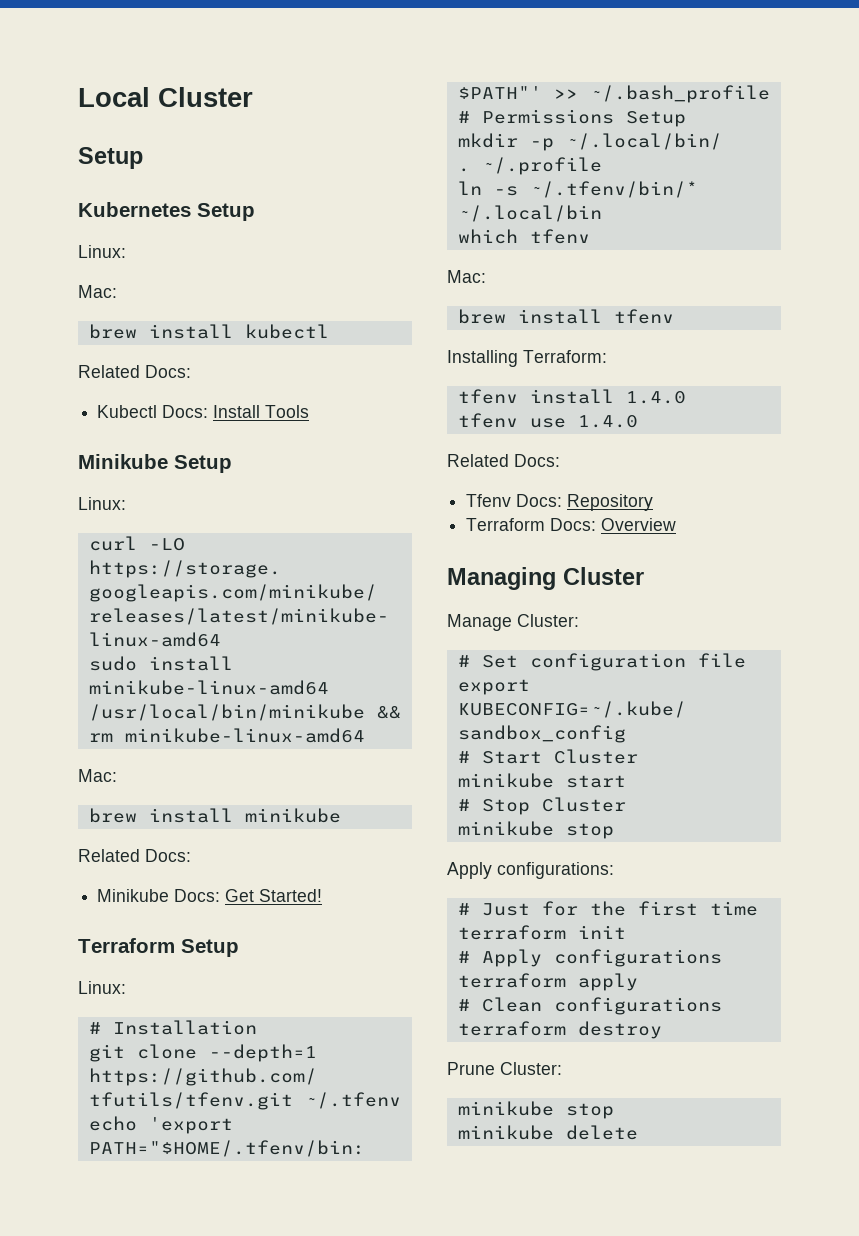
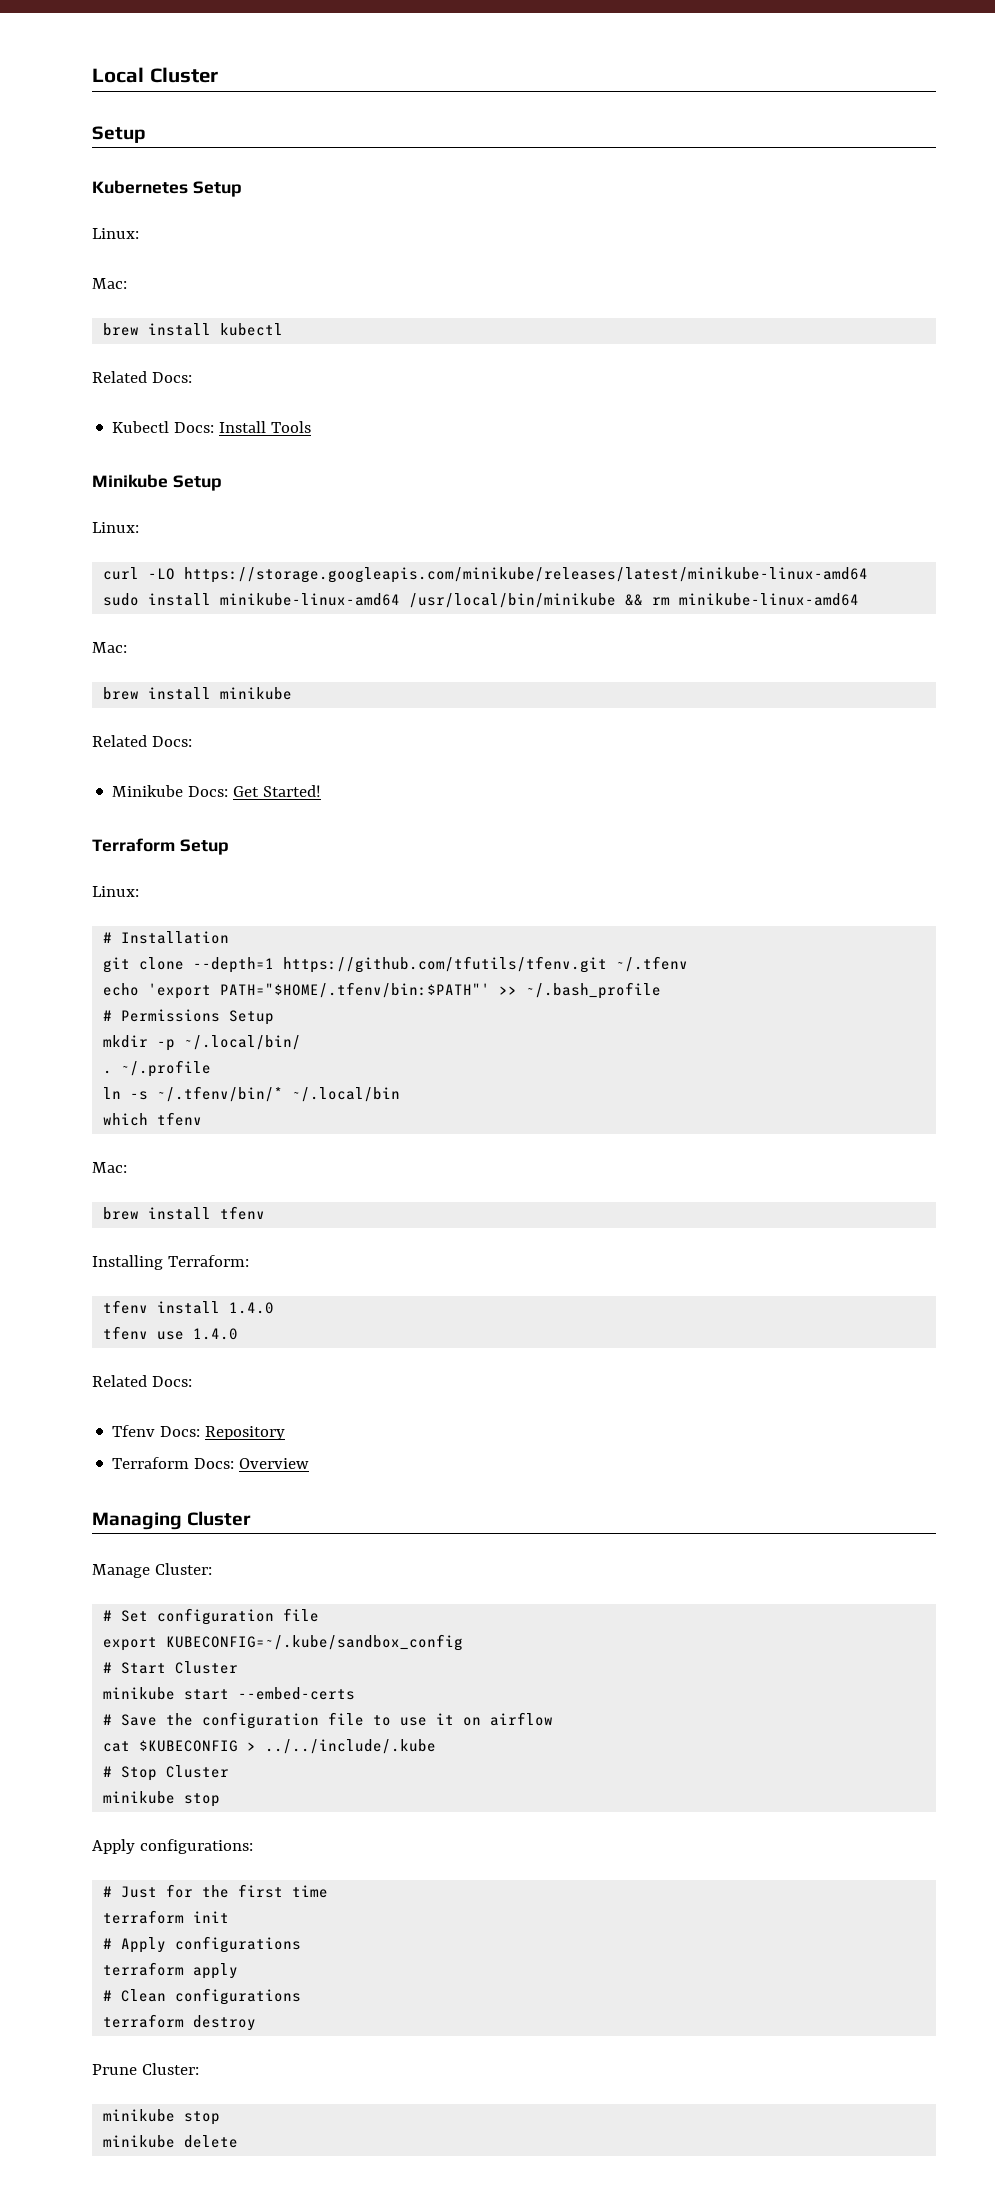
(626, 781) none -> [238,1687,356,1700] [103,1712,554,1729] [103,1739,437,1754] --embed-certs // # Save the configuration file to use it on airflow // cat $KUBECONFIG > ../../include/.kube

